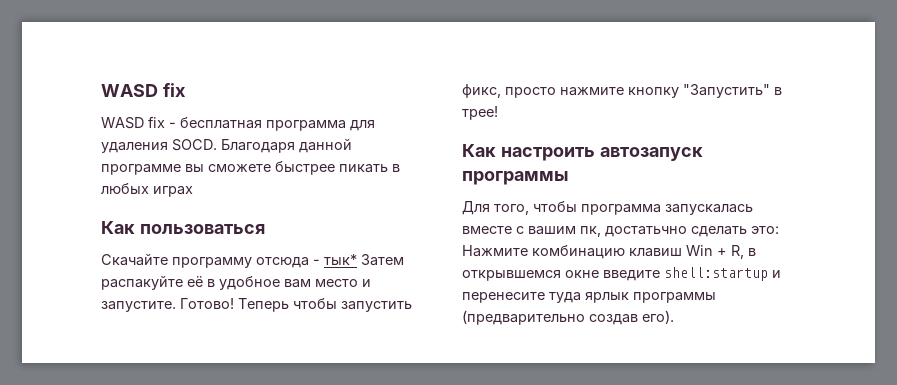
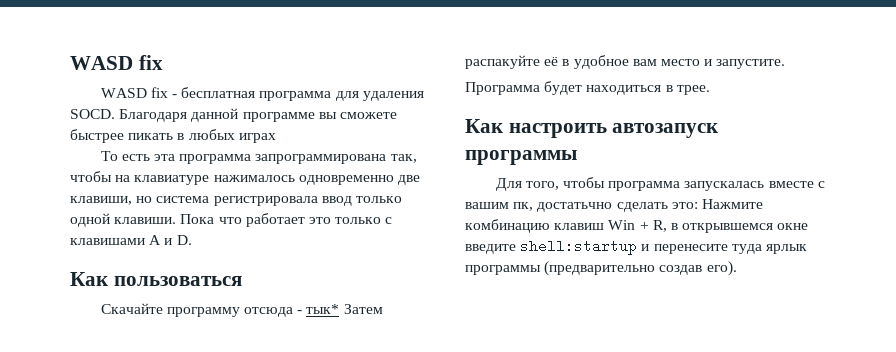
(193, 191) none -> [100,151,417,164] [70,171,420,185] [70,196,402,206] [70,213,393,227] [70,235,192,245] // То есть эта программа запрограммирована так, чтобы на клавиатуре нажималось одновременно две клавиши, но система регистрировала ввод только одной клавиши. Пока что работает это только с клавишами A и D.
[180,298,412,312] [462,84,782,98] [462,106,498,120] Готово! Теперь чтобы запустить фикс, просто нажмите кнопку "Запустить" в трее! -> [465,81,710,95] // Программа будет находиться в трее.

